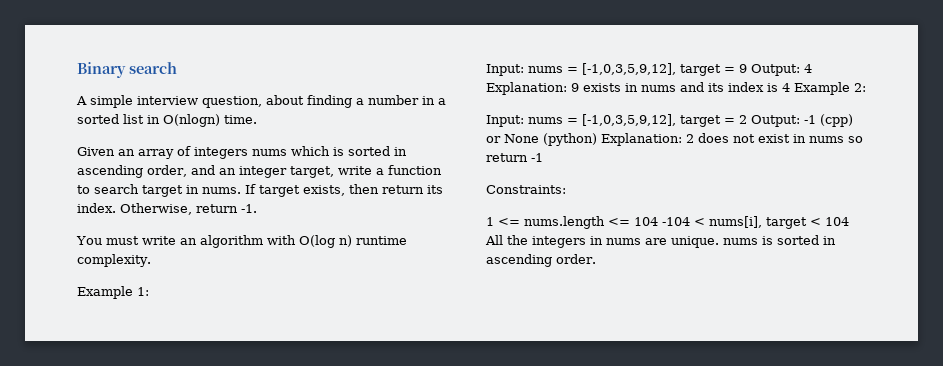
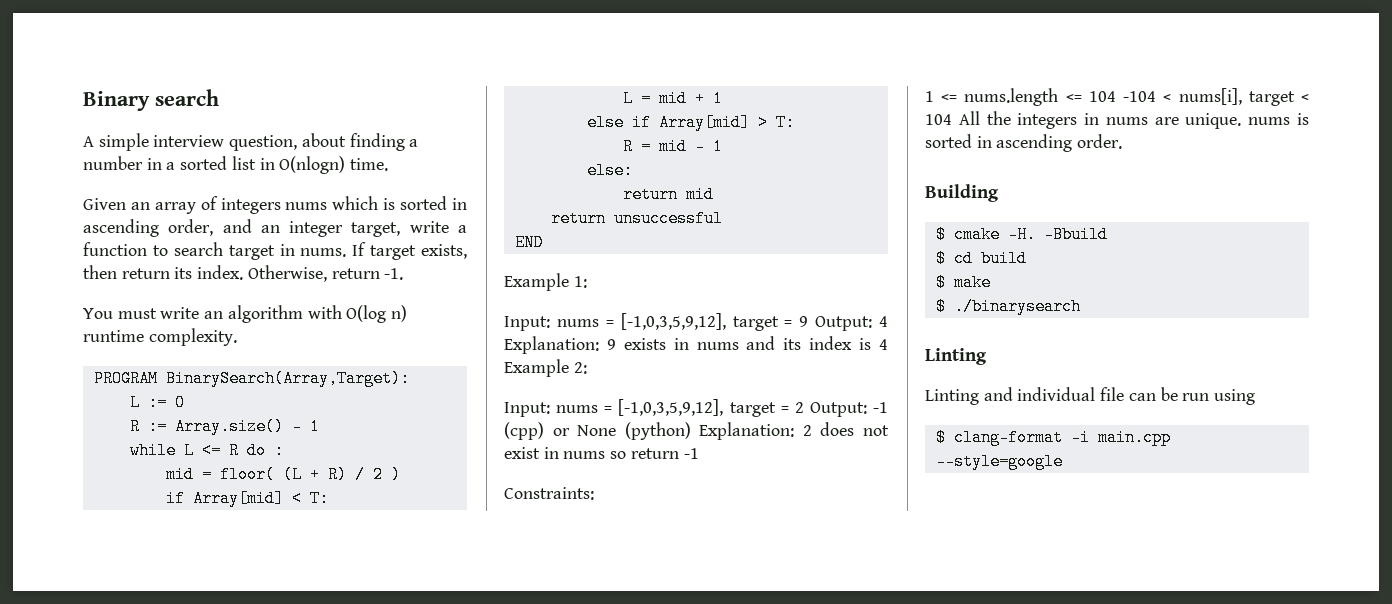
(151, 260) none -> [93,370,410,387] [129,394,185,411] [129,418,320,435] [129,442,284,459] [165,466,401,483] [165,490,329,507] [622,90,723,107] [586,114,795,131] [622,138,723,155] [586,162,633,179] [622,186,714,203] [550,210,723,227] [514,234,543,251] // PROGRAM BinarySearch(Array,Target): // L := 0 // R := Array.size() - 1 // while L <= R do : // mid = floor( (L + R) / 2 ) // if Array[mid] < T: // L = mid + 1 // else if Array[mid] > T: // R = mid - 1 // else: // return mid // return unsuccessful // END
(596, 259) none -> [925,184,999,202] [935,226,1108,243] [935,250,1027,267] [935,274,991,291] [935,298,1081,315] [925,348,987,365] [925,387,1256,405] [935,429,1171,446] [935,453,1063,470] // Building // $ cmake -H. -Bbuild // $ cd build // $ make // $ ./binarysearch // Linting // Linting and individual file can be run using // $ clang-format -i main.cpp --style=google

